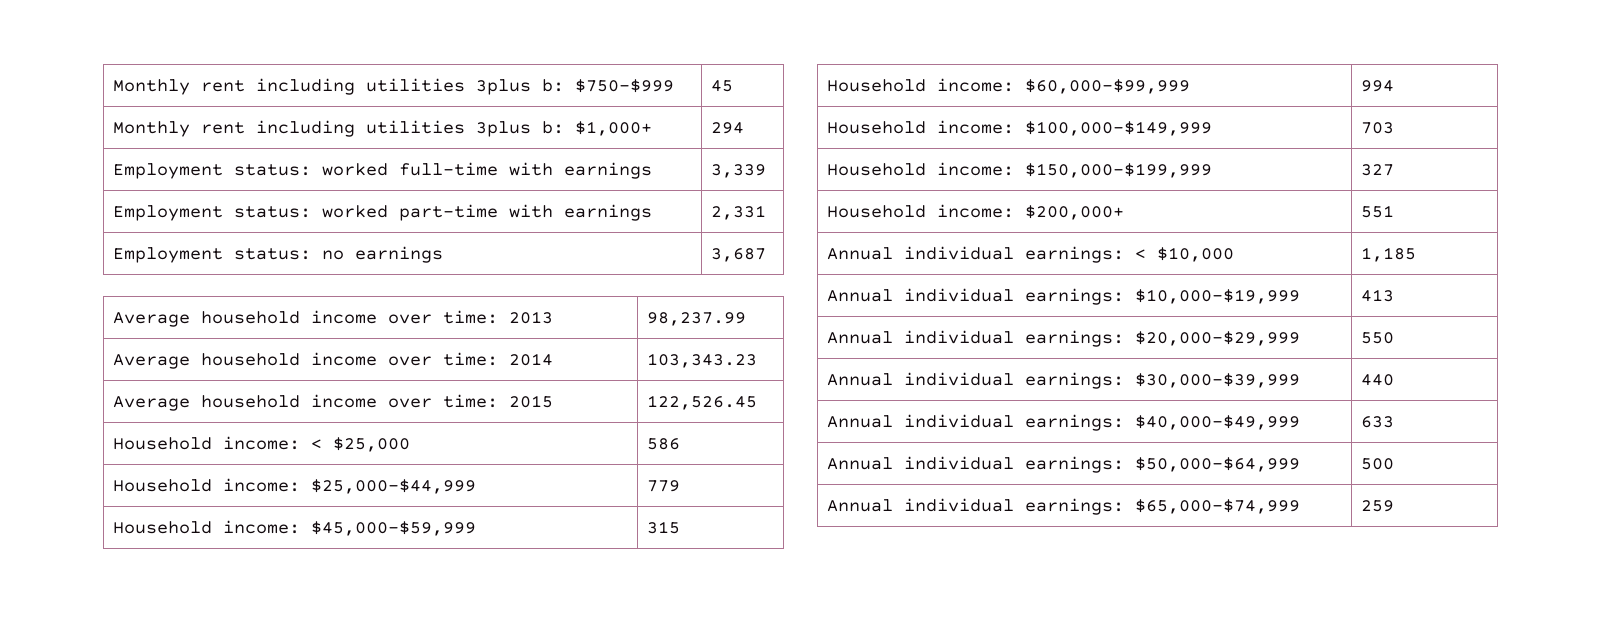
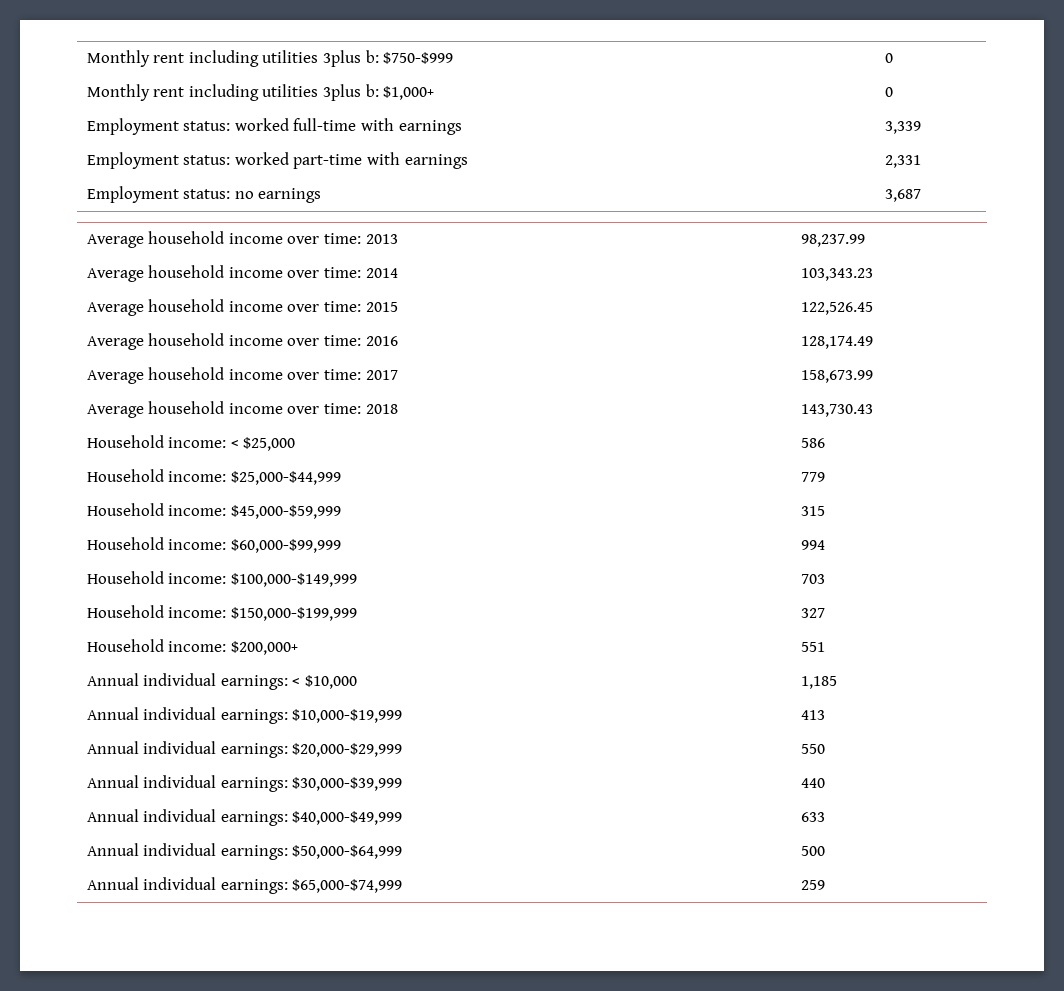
[710,80,733,92] 45 -> [884,53,893,63] 0
[710,122,744,134] 294 -> [884,87,893,97] 0
(757, 402) none -> [86,333,398,350] [800,336,873,349] [86,367,398,384] [800,370,873,383] [86,401,398,418] [800,404,873,417] // Average household income over time: 2016 | 128,174.49 // Average household income over time: 2017 | 158,673.99 // Average household income over time: 2018 | 143,730.43

